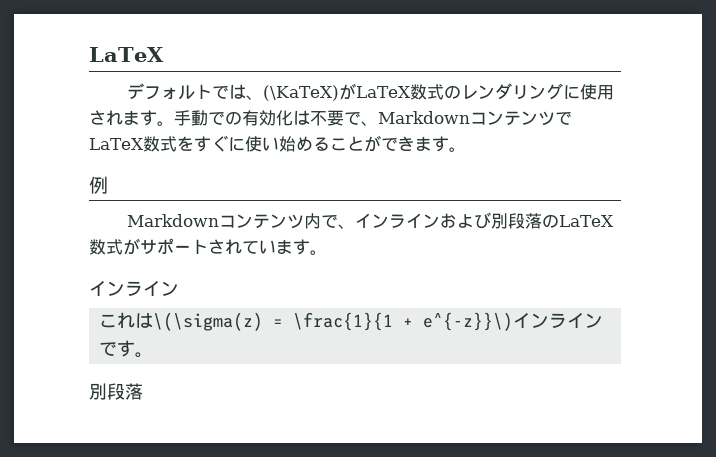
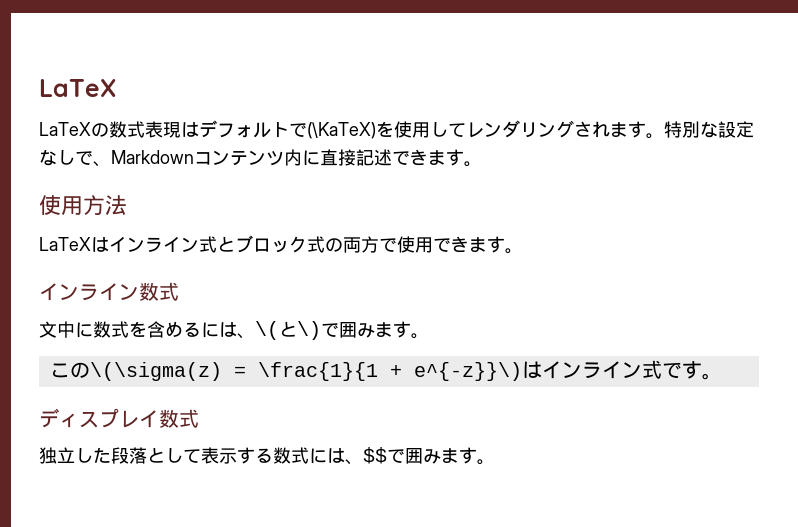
[127,83,462,101] デフォルトでは、(\KaTeX)がLaTeX数式の -> [39,120,466,139] LaTeXの数式表現はデフォルトで(\KaTeX)を使用して
[563,84,615,100] に使用 -> (574, 129) none
[174,110,344,126] 手動での有効化は不要 -> [664,121,754,138] [39,149,75,166] 特別な設定なし
[555,111,572,125] [89,135,466,152] [89,176,108,194] [127,212,615,229] [89,238,327,255] [89,280,179,296] [99,312,154,329] でLaTeX数式をすぐに使い始めることができます。 // 例 // Markdownコンテンツ内で、インラインおよび別段落のLaTeX数式がサポートされています。 // インライン // これは -> [284,149,482,167] [39,195,127,215] [39,235,523,254] [39,282,179,301] [39,321,429,340] [49,362,90,378] 内に直接記述できます。 // 使用方法 // LaTeXはインライン式とブロック式の両方で使用できます。 // インライン数式 // 文中に数式を含めるには、\(と\)で囲みます。 // この
[513,312,604,328] インライン -> [521,360,662,379] はインライン式
[89,383,143,400] 別段落 -> [39,408,199,428] [39,447,495,465] ディスプレイ数式 // 独立した段落として表示する数式には、$$で囲みます。

